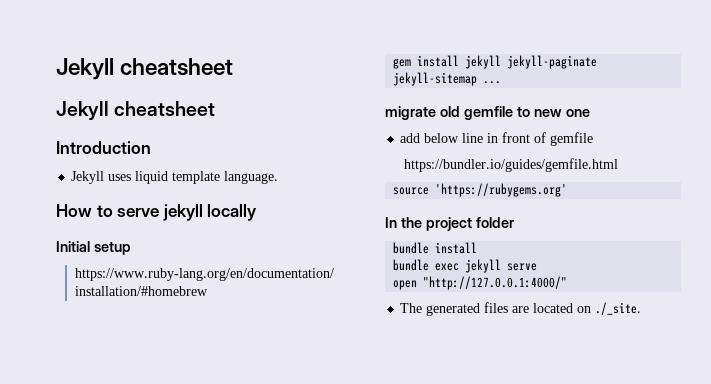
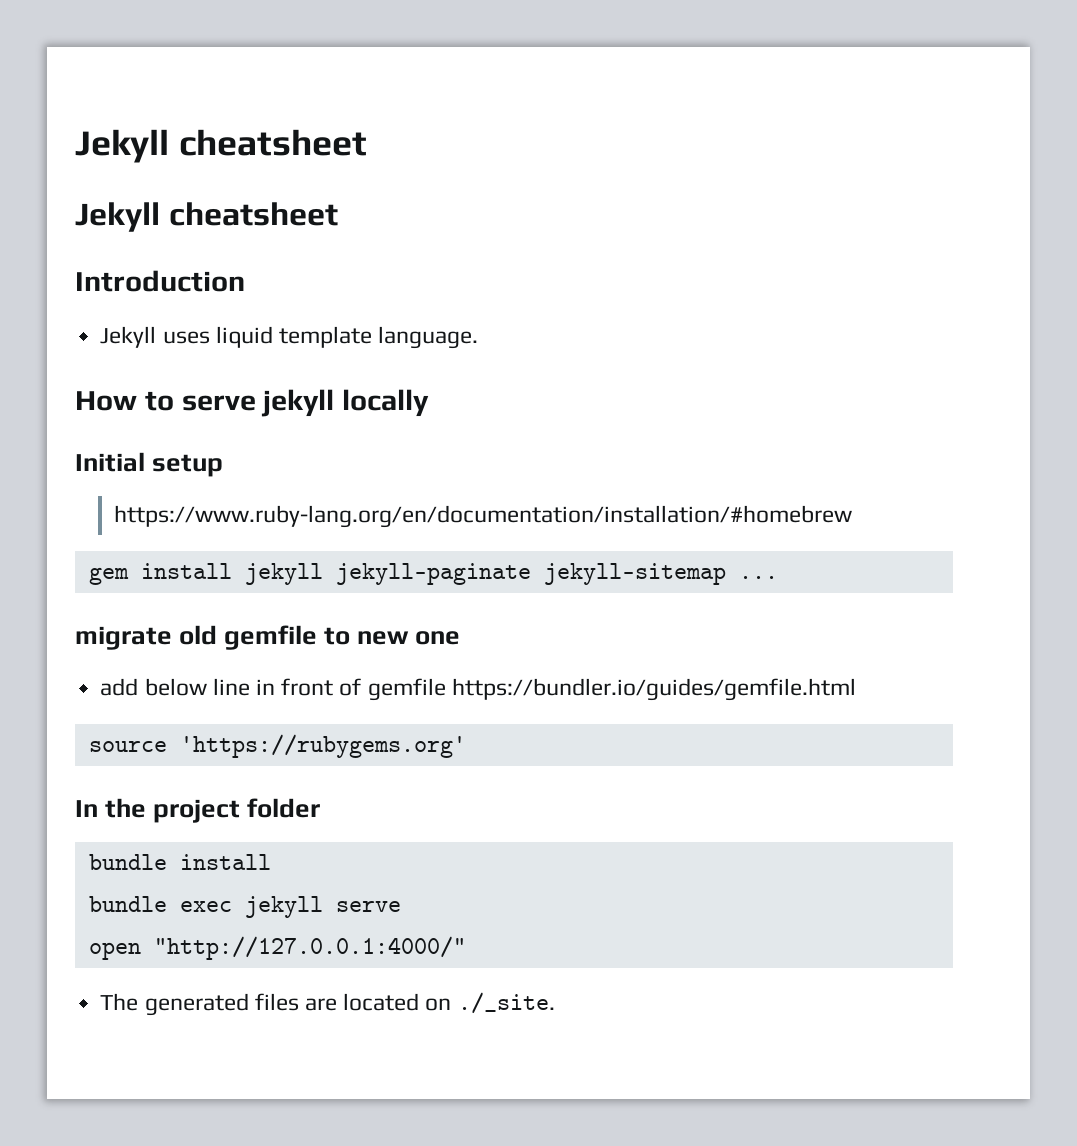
(594, 139) // -> (446, 689) none

